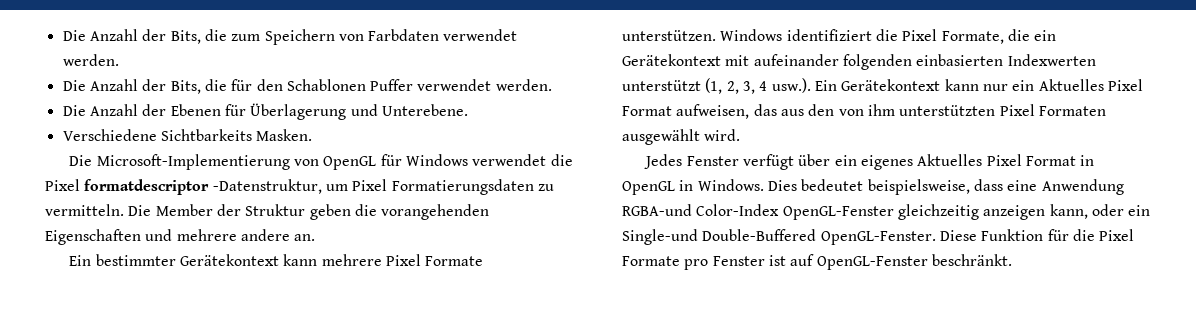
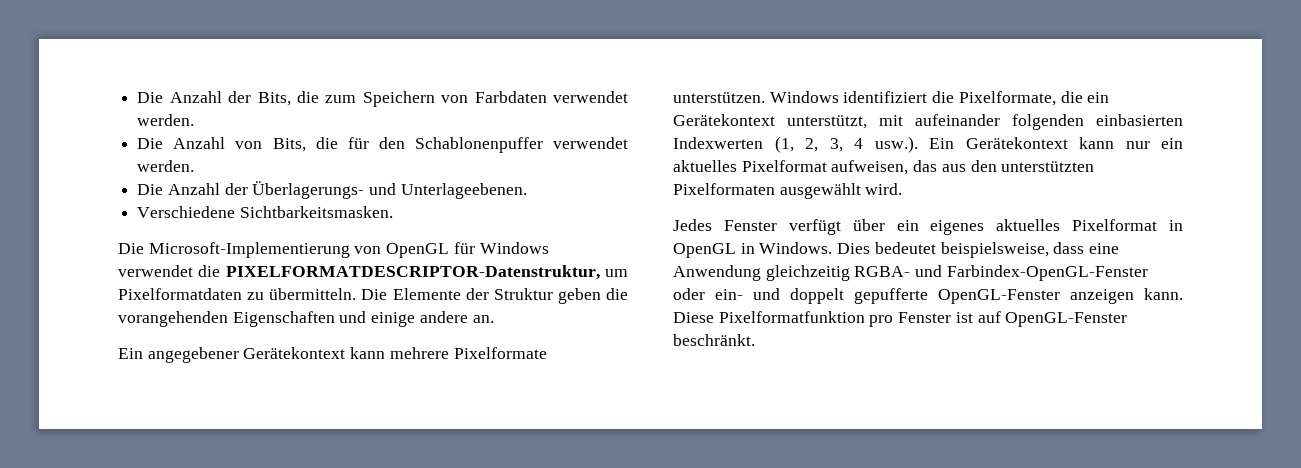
[142,79,167,91] der -> [235,141,263,149] von
[286,79,552,91] [62,103,468,120] Schablonen Puffer verwendet werden. // Die Anzahl der Ebenen für Überlagerung und Unterebene. -> [414,137,628,153] [137,160,195,172] [137,181,527,199] Schablonenpuffer verwendet werden. // Die Anzahl der Überlagerungs- und Unterlageebenen.
[160,129,313,141] Sichtbarkeits Masken. -> [239,206,393,218] Sichtbarkeitsmasken.
[45,179,554,195] [45,204,213,216] Pixel formatdescriptor -Datenstruktur, um Pixel Formatierungsdaten zu vermitteln. Die Member -> [225,265,628,280] [118,288,461,300] PIXELFORMATDESCRIPTOR-Datenstruktur, um Pixelformatdaten zu übermitteln. Die Elemente
[176,229,237,241] mehrere -> [371,312,416,327] einige
[95,254,176,266] bestimmter -> [147,347,239,363] angegebener
[385,254,484,266] Pixel Formate -> [453,347,547,359] Pixelformate
[902,29,1004,44] Pixel Formate, -> [958,91,1056,106] Pixelformate,
(721, 60) none -> [787,115,867,129] unterstützt,
[622,80,701,91] unterstützt -> (763, 143) none
[1038,79,1143,91] [622,106,672,116] Aktuelles Pixel Format -> [673,160,827,172] aktuelles Pixelformat
[838,104,1106,116] von ihm unterstützten Pixel Formaten -> [1001,161,1095,172] [673,183,775,195] unterstützten Pixelformaten
[917,154,1076,166] Aktuelles Pixel Format -> [996,219,1158,231] aktuelles Pixelformat
[622,204,1151,220] [622,229,1135,245] [622,256,680,266] RGBA-und Color-Index OpenGL-Fenster gleichzeitig anzeigen kann, oder ein Single-und Double-Buffered OpenGL-Fenster. Diese Funktion für die Pixel Formate -> [765,265,1148,281] [673,288,1183,304] [673,311,865,323] gleichzeitig RGBA- und Farbindex-OpenGL-Fenster oder ein- und doppelt gepufferte OpenGL-Fenster anzeigen kann. Diese Pixelformatfunktion

